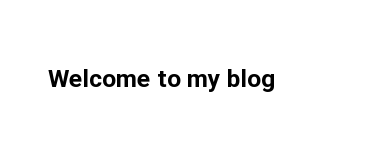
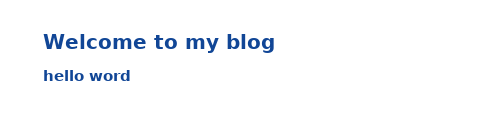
(275, 80) none -> [43,70,131,81] // hello word

